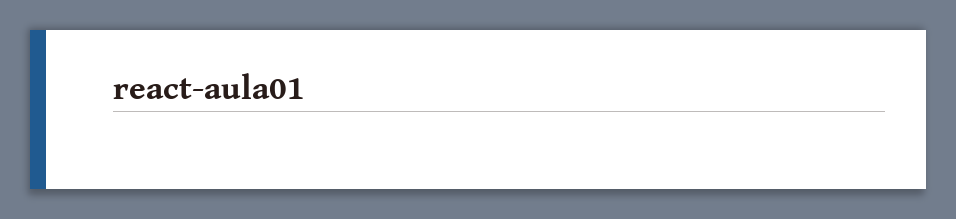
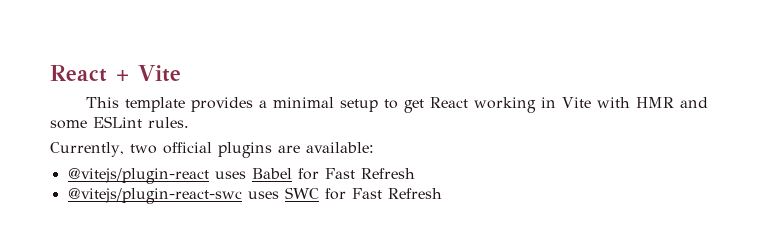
[113,73,305,99] react-aula01 -> [50,65,181,82] [85,97,708,113] [50,116,189,129] [50,142,374,158] [67,168,415,184] [67,187,442,204] React + Vite // This template provides a minimal setup to get React working in Vite with HMR and some ESLint rules. // Currently, two official plugins are available: // @vitejs/plugin-react uses Babel for Fast Refresh // @vitejs/plugin-react-swc uses SWC for Fast Refresh

